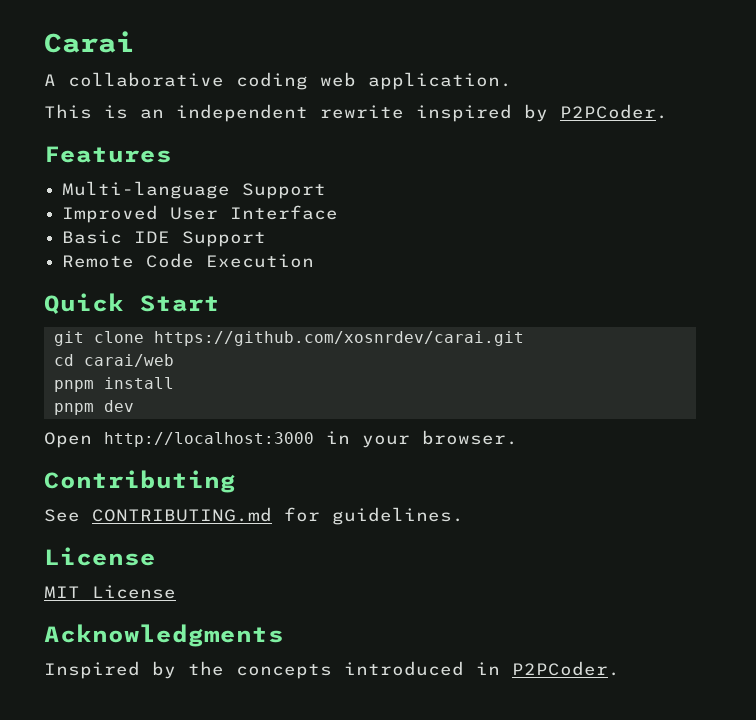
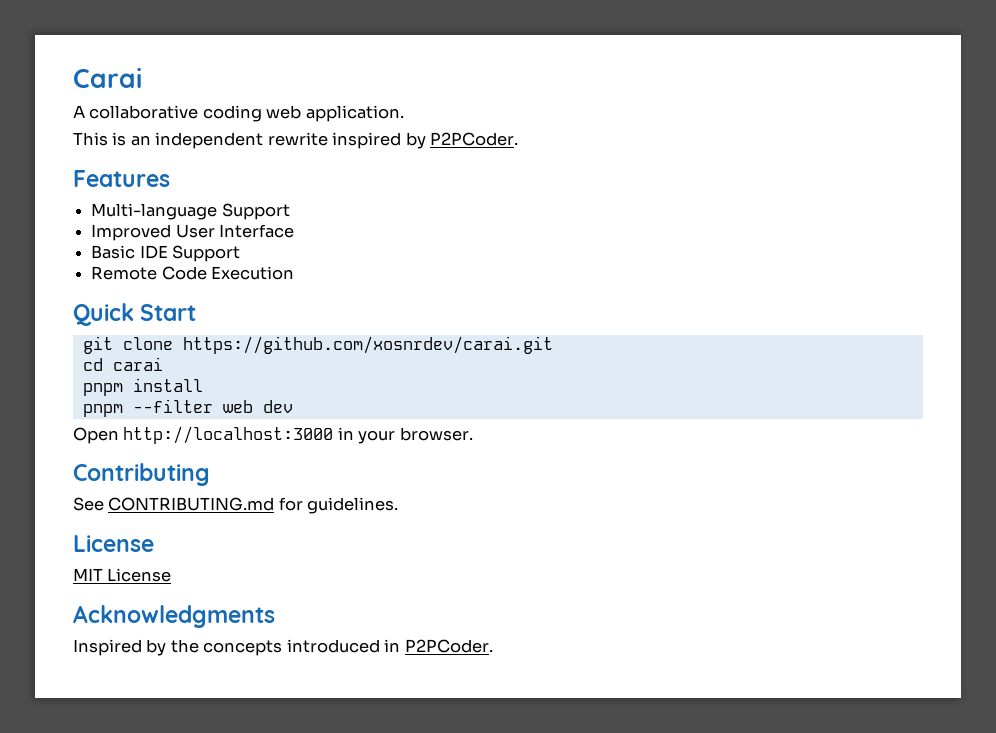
[83,354,174,367] carai/web -> [112,357,163,371] carai
(94, 409) none -> [132,399,253,413] --filter web

